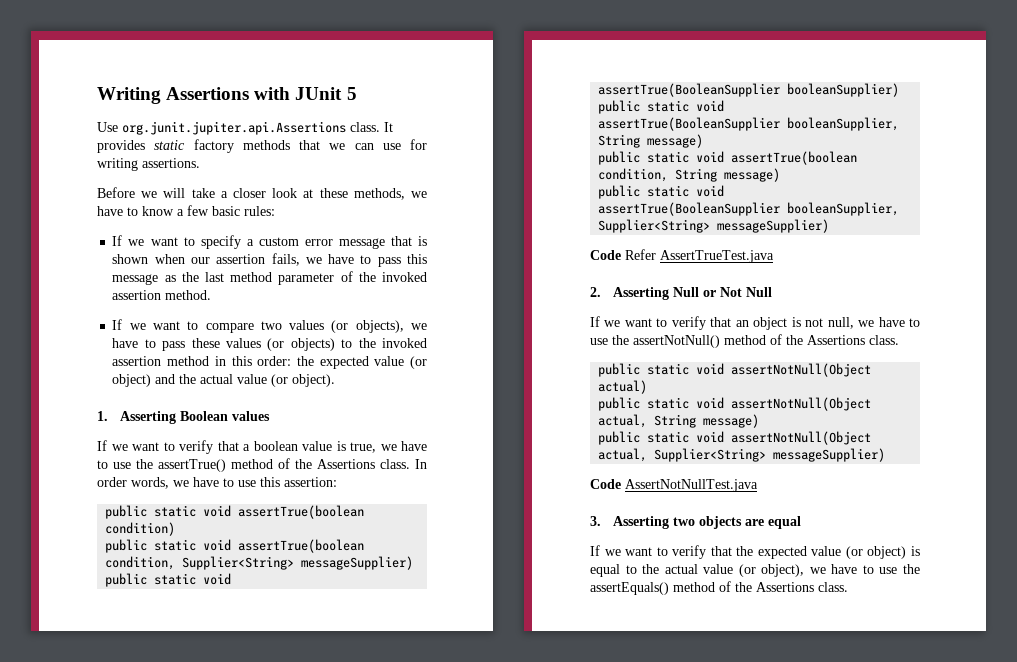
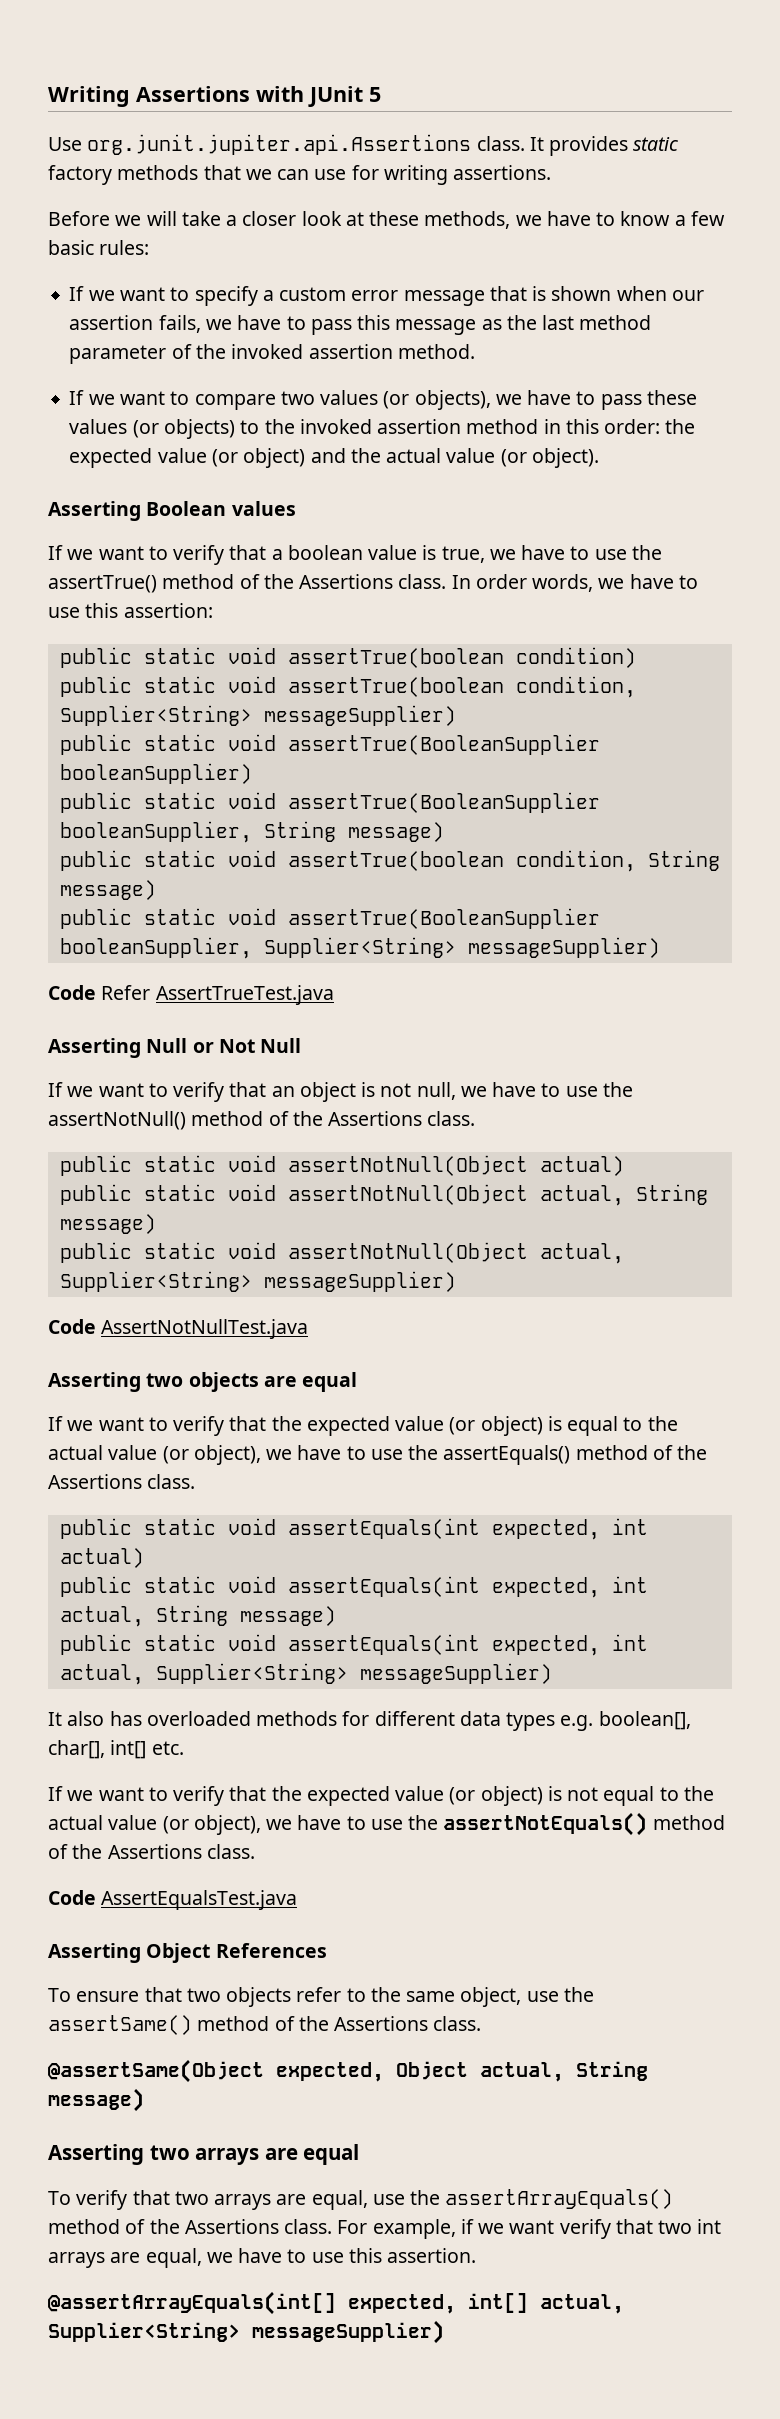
[97,411,108,421] 1. -> (599, 458) none
[590,287,601,297] 2. -> (334, 995) none
[590,516,601,526] 3. -> (309, 1329) none
(848, 587) none -> [59,1518,648,1540] [59,1548,144,1568] [59,1576,648,1598] [59,1605,336,1627] [59,1634,648,1656] [59,1663,552,1685] [48,1711,691,1731] [48,1740,184,1759] [48,1786,714,1806] [48,1812,725,1836] [48,1844,255,1859] [48,1890,298,1910] [48,1943,327,1963] [48,1987,594,2007] [48,2015,482,2035] [48,2059,648,2083] [48,2088,144,2112] [48,2144,360,2165] [48,2189,674,2210] [48,2219,722,2239] [48,2248,477,2268] [48,2291,624,2315] [48,2320,444,2344] // public static void assertEquals(int expected, int actual) // public static void assertEquals(int expected, int actual, String message) // public static void assertEquals(int expected, int actual, Supplier<String> messageSupplier) // It also has overloaded methods for different data types e.g. boolean[], char[], int[] etc. // If we want to verify that the expected value (or object) is not equal to the actual value (or object), we have to use the assertNotEquals() method of the Assertions class. // Code AssertEqualsTest.java // Asserting Object References // To ensure that two objects refer to the same object, use the assertSame() method of the Assertions class. // @assertSame(Object expected, Object actual, String message) // Asserting two arrays are equal // To verify that two arrays are equal, use the assertArrayEquals() method of the Assertions class. For example, if we want verify that two int arrays are equal, we have to use this assertion. // @assertArrayEquals(int[] expected, int[] actual, Supplier<String> messageSupplier)

